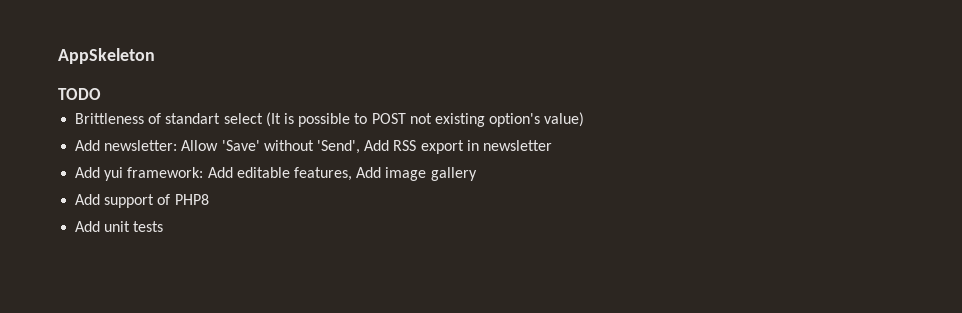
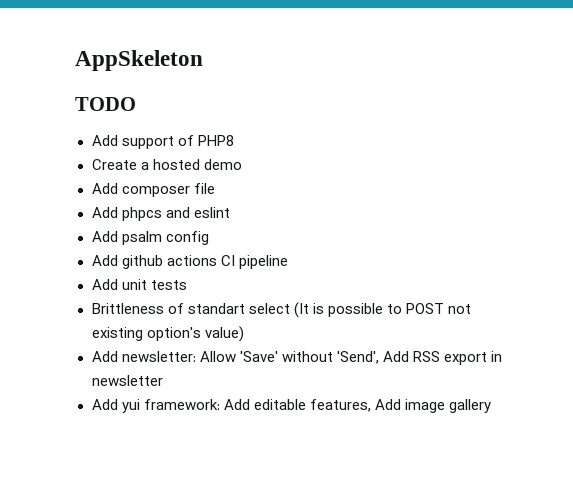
(101, 94) none -> [91,135,234,149] [91,159,242,170] [91,183,215,197] [91,207,230,221] [91,231,209,245] [91,255,288,269] [91,279,187,290] // Add support of PHP8 // Create a hosted demo // Add composer file // Add phpcs and eslint // Add psalm config // Add github actions CI pipeline // Add unit tests
[75,194,209,208] [75,221,164,232] // Add support of PHP8 // Add unit tests -> (491, 406) none

